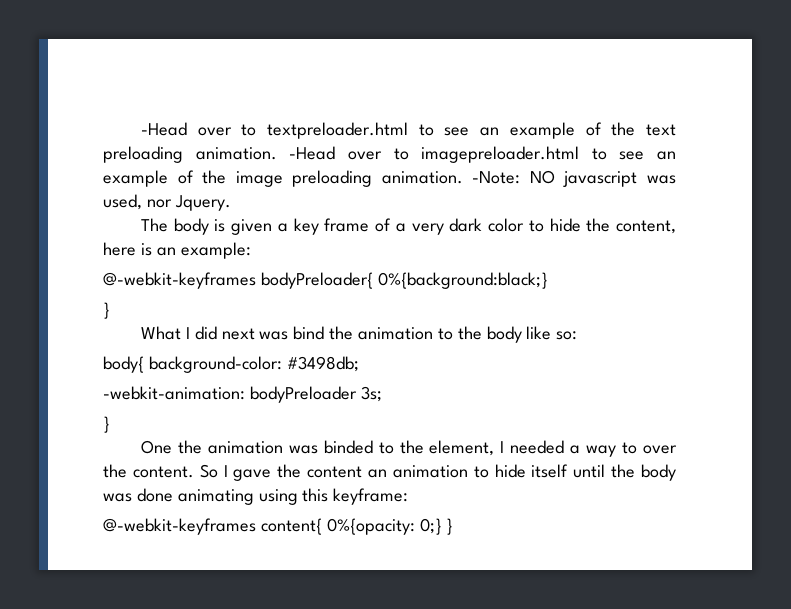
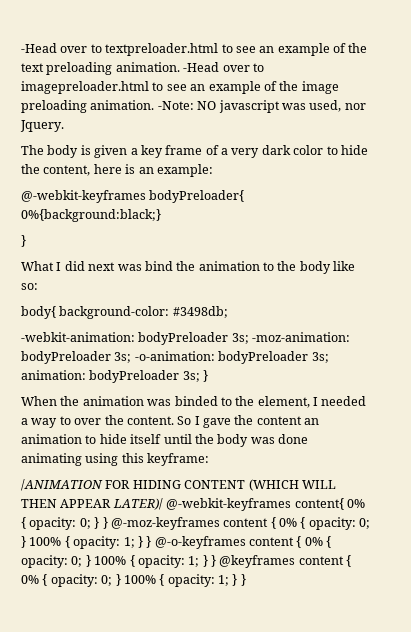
[103,416,110,433] [140,440,172,454] // } // One -> [252,332,351,342] [21,351,329,364] [21,370,209,383] [21,396,57,406] -moz-animation: bodyPreloader 3s; -o-animation: bodyPreloader 3s; animation: bodyPreloader 3s; } // When
[103,518,442,535] @-webkit-keyframes content{ 0%{opacity: 0;} -> [21,479,336,491] [21,498,365,511] [21,517,371,530] [21,536,332,549] [21,555,352,568] [21,574,238,587] /ANIMATION FOR HIDING CONTENT (WHICH WILL THEN APPEAR LATER)/ @-webkit-keyframes content{ 0% { opacity: 0; } } @-moz-keyframes content { 0% { opacity: 0; } 100% { opacity: 1; } } @-o-keyframes content { 0% { opacity: 0; } 100% { opacity: 1; } } @keyframes content { 0% { opacity: 0; } 100% { opacity: 1; }

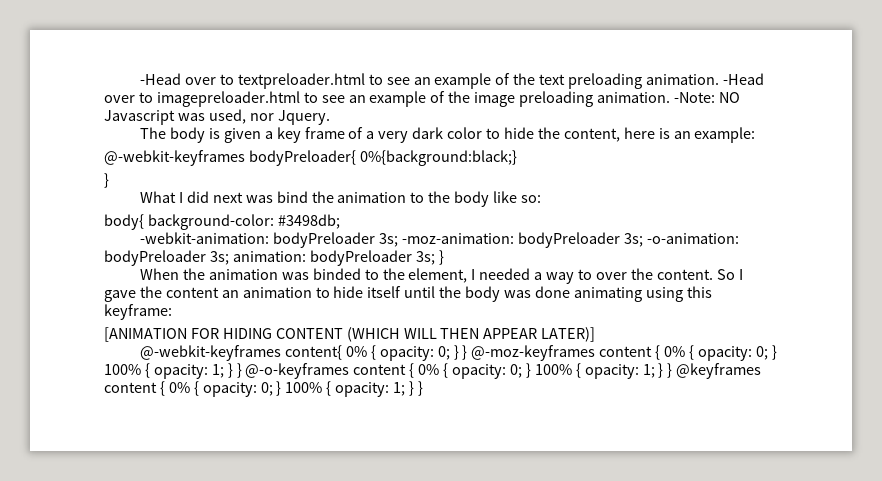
[218,100,280,113] javascript -> [104,110,175,125] Javascript
[21,479,103,491] /ANIMATION -> [104,327,187,342] [ANIMATION
[112,498,163,510] LATER)/ -> [541,327,596,342] LATER)] //

